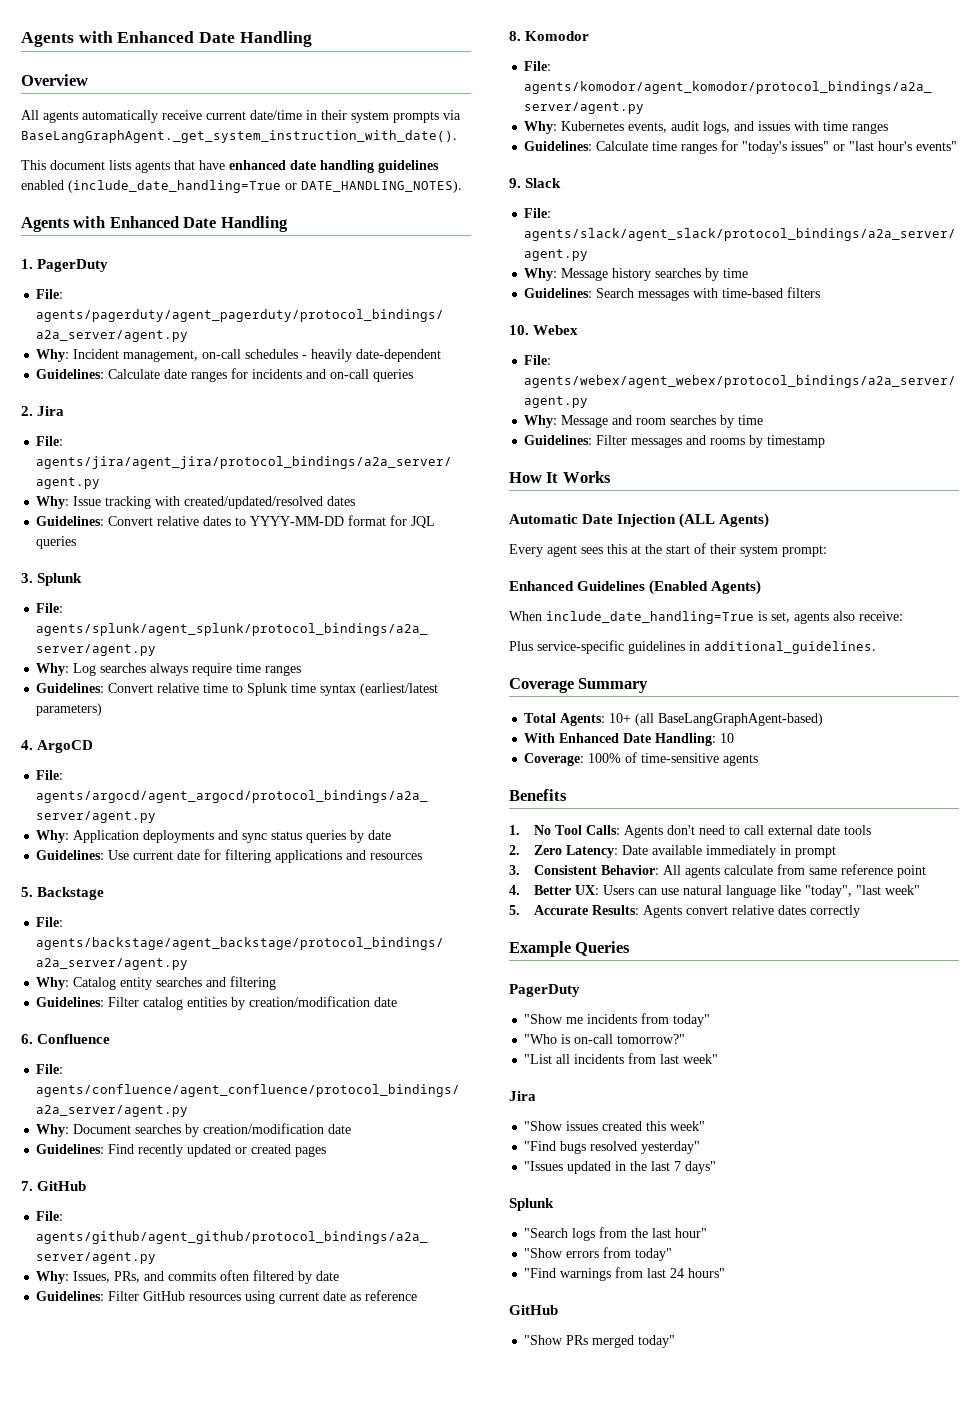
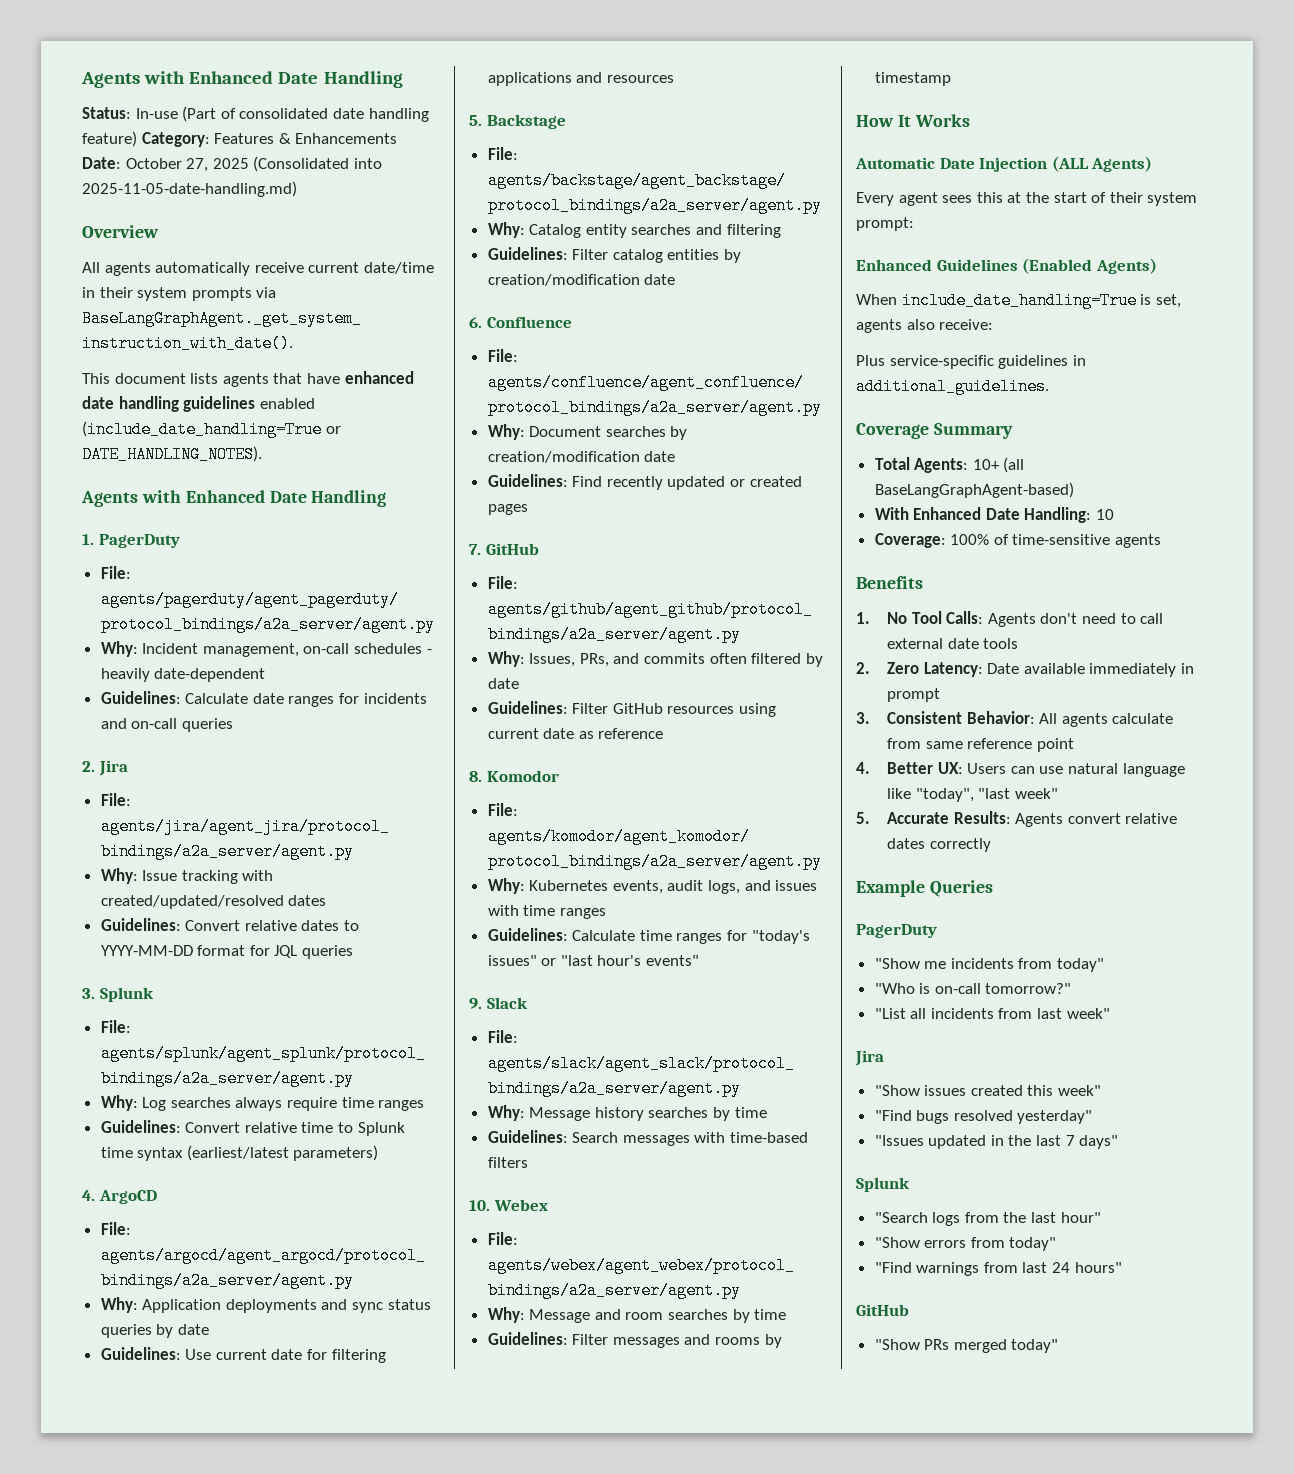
[21,31,312,47] Agents with Enhanced Date Handling -> [81,71,403,88] [82,106,429,122] [82,131,398,147] [82,156,382,172] [82,181,297,197] Agents with Enhanced Date Handling // Status: In-use (Part of consolidated date handling feature) Category: Features & Enhancements Date: October 27, 2025 (Consolidated into 2025-11-05-date-handling.md)

